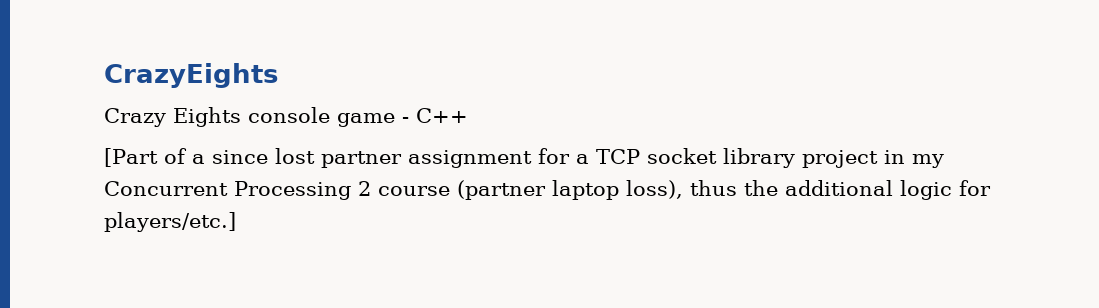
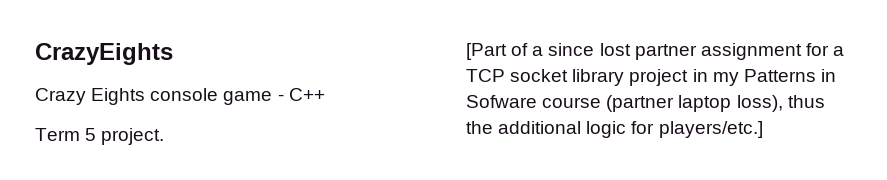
(468, 115) none -> [35,128,165,145] // Term 5 project.
[104,181,371,200] Concurrent Processing 2 -> [743,69,836,82] [466,95,537,108] Patterns in Sofware

